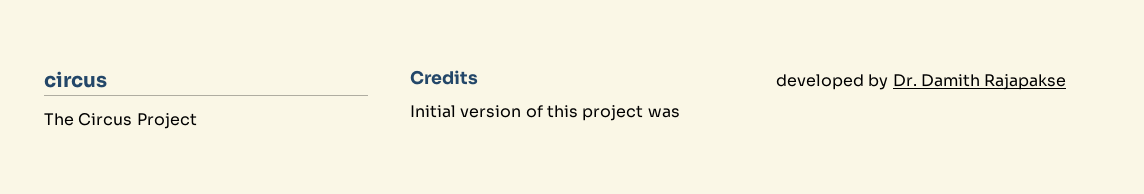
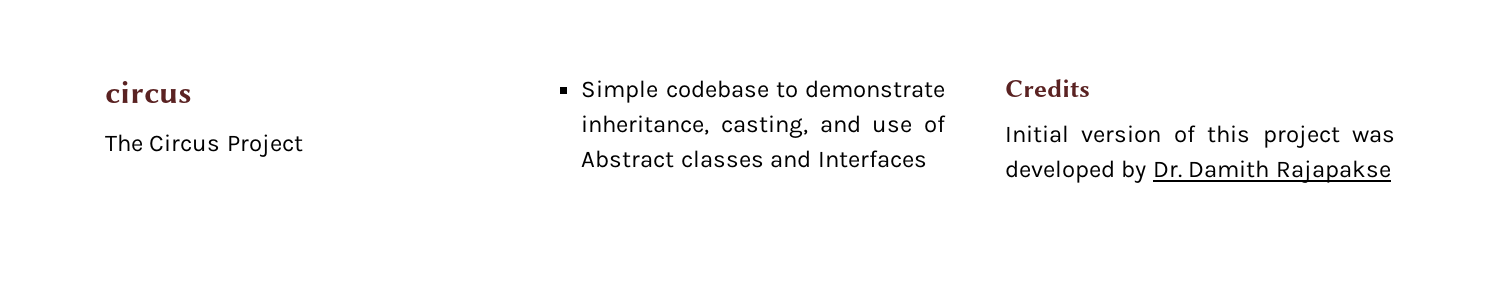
(197, 121) none -> [581,80,945,103] [581,115,946,138] [581,150,927,168] // Simple codebase to demonstrate inheritance, casting, and use of Abstract classes and Interfaces

